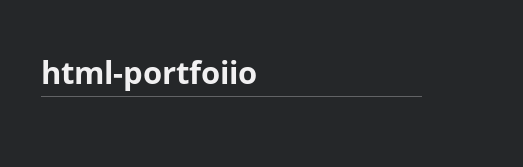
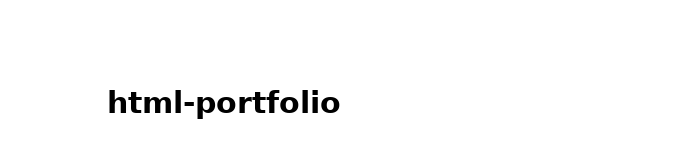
[41,60,257,91] html-portfoiio -> [107,90,341,119] html-portfolio

